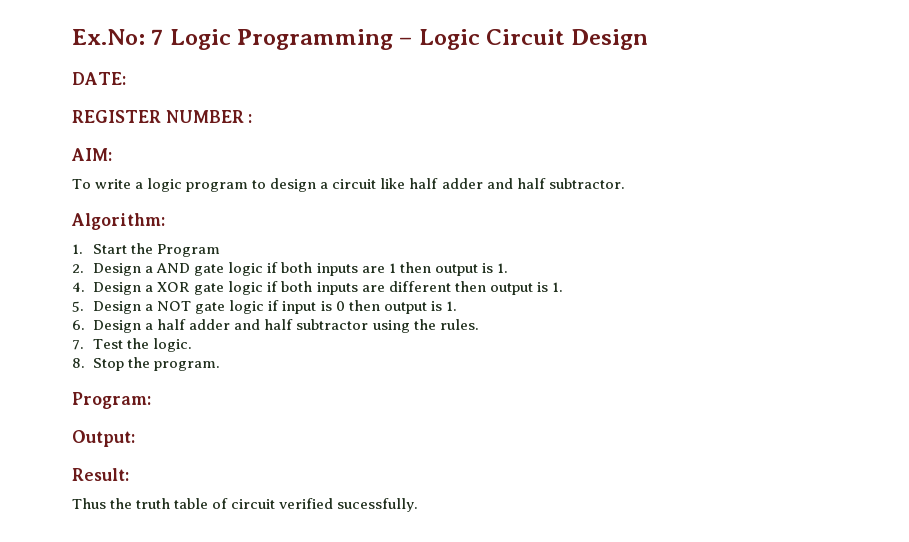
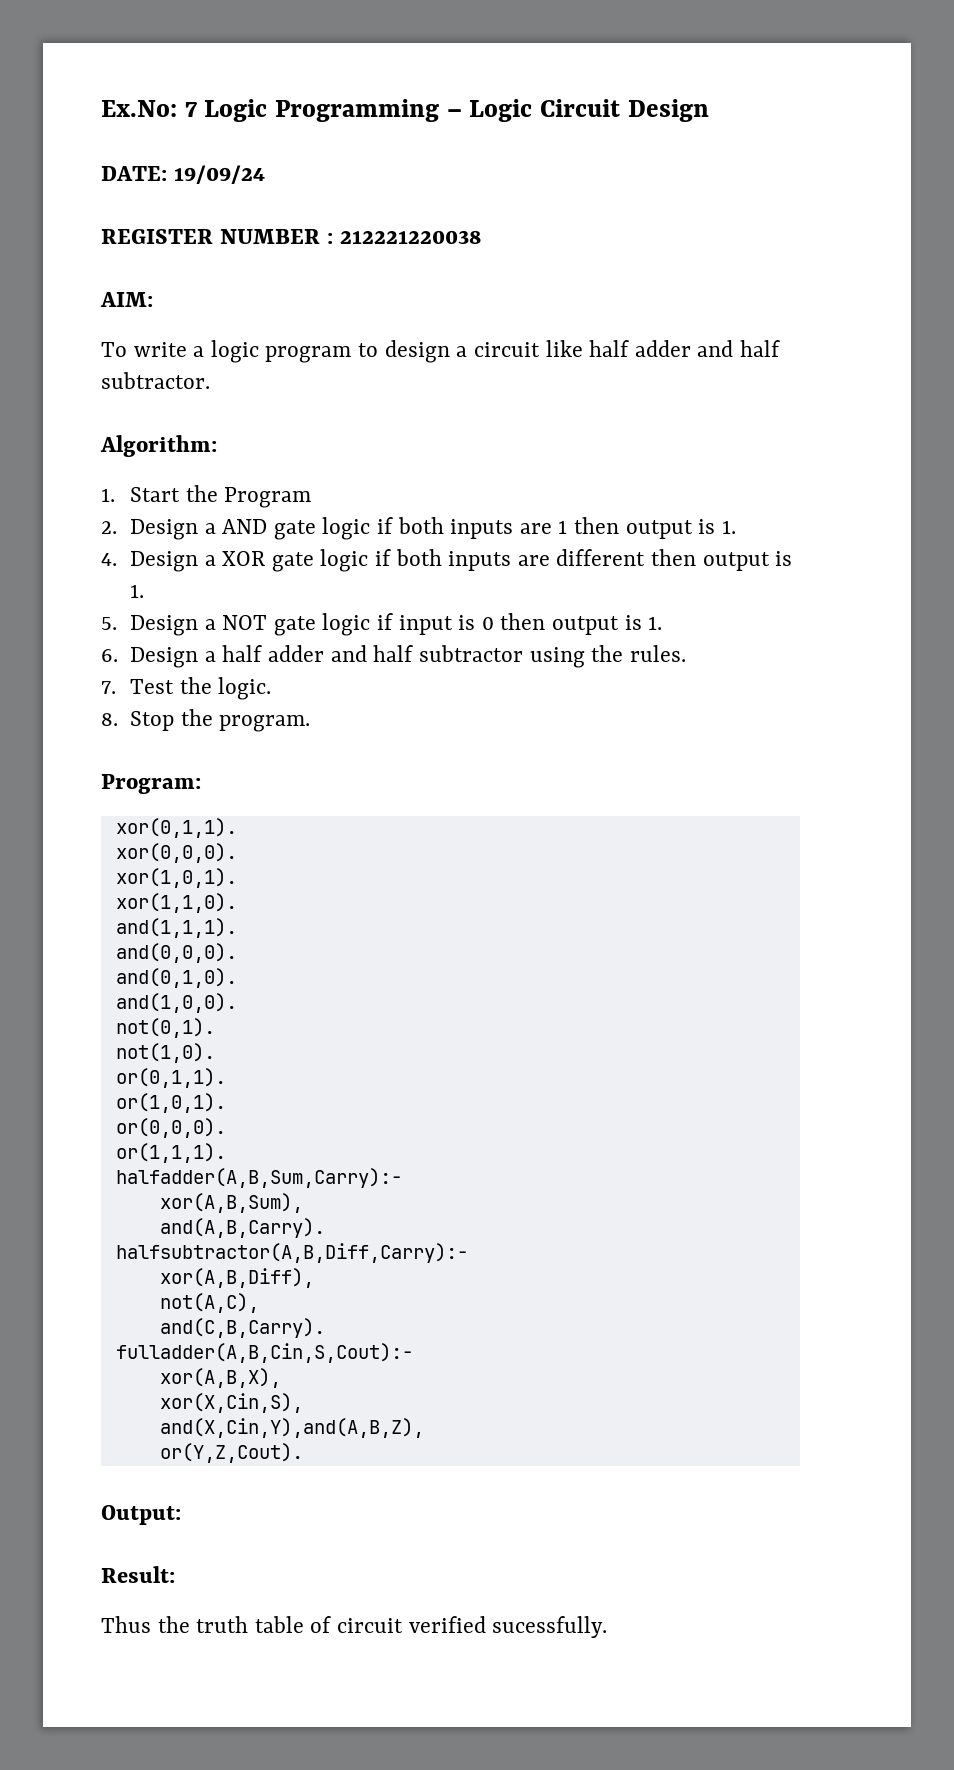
(126, 78) none -> [173,165,265,184] 19/09/24
(253, 118) none -> [339,230,481,244] 212221220038
(151, 400) none -> [115,818,237,838] [115,843,237,863] [115,868,237,888] [115,893,237,913] [115,918,237,938] [115,943,237,963] [115,968,237,988] [115,993,237,1013] [115,1018,215,1038] [115,1043,215,1063] [115,1068,226,1088] [115,1093,226,1113] [115,1118,226,1138] [115,1143,226,1163] [115,1168,402,1188] [159,1193,303,1213] [159,1218,325,1238] [115,1243,468,1263] [159,1268,314,1288] [159,1293,259,1313] [159,1318,325,1338] [115,1343,413,1363] [159,1368,281,1388] [159,1393,303,1413] [159,1418,424,1438] [159,1443,303,1463] // xor(0,1,1). // xor(0,0,0). // xor(1,0,1). // xor(1,1,0). // and(1,1,1). // and(0,0,0). // and(0,1,0). // and(1,0,0). // not(0,1). // not(1,0). // or(0,1,1). // or(1,0,1). // or(0,0,0). // or(1,1,1). // halfadder(A,B,Sum,Carry):- // xor(A,B,Sum), // and(A,B,Carry). // halfsubtractor(A,B,Diff,Carry):- // xor(A,B,Diff), // not(A,C), // and(C,B,Carry). // fulladder(A,B,Cin,S,Cout):- // xor(A,B,X), // xor(X,Cin,S), // and(X,Cin,Y),and(A,B,Z), // or(Y,Z,Cout).

